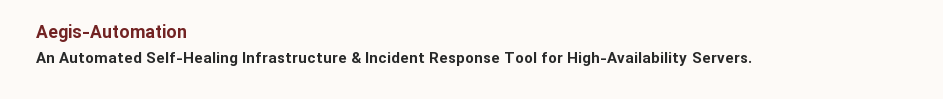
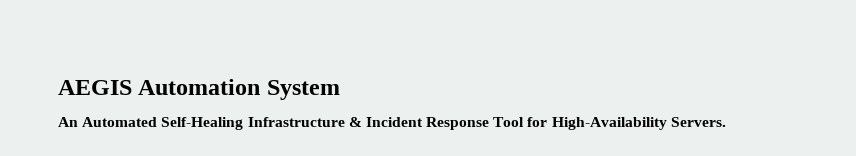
[36,24,187,42] Aegis-Automation -> [58,79,340,100] AEGIS Automation System

